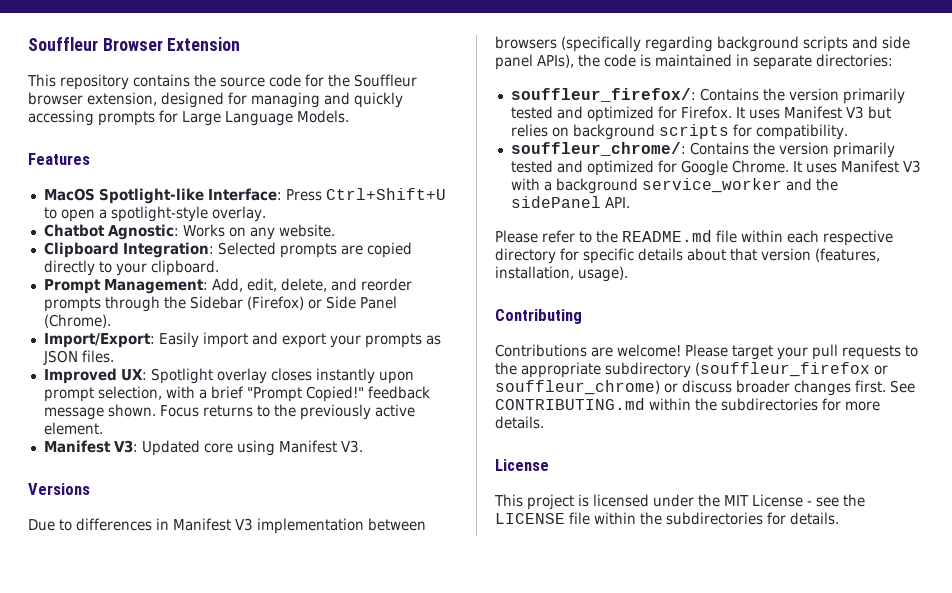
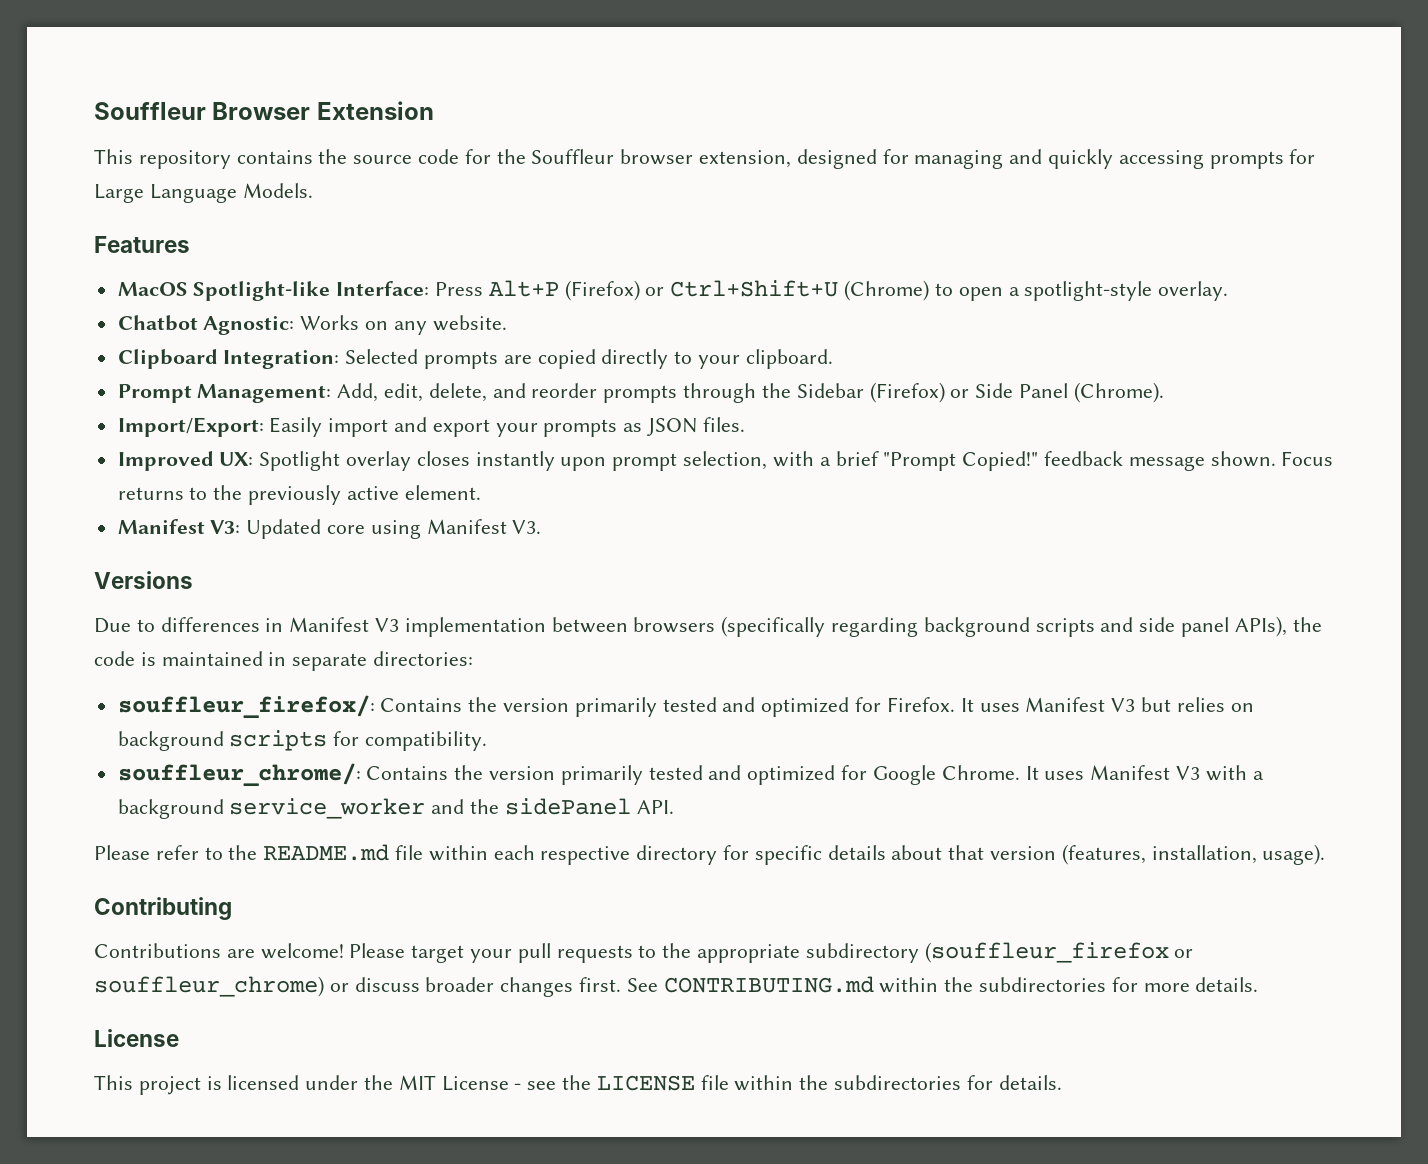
[325,188,446,200] Ctrl+Shift+U -> [488,280,930,301] Alt+P (Firefox) or Ctrl+Shift+U (Chrome)

